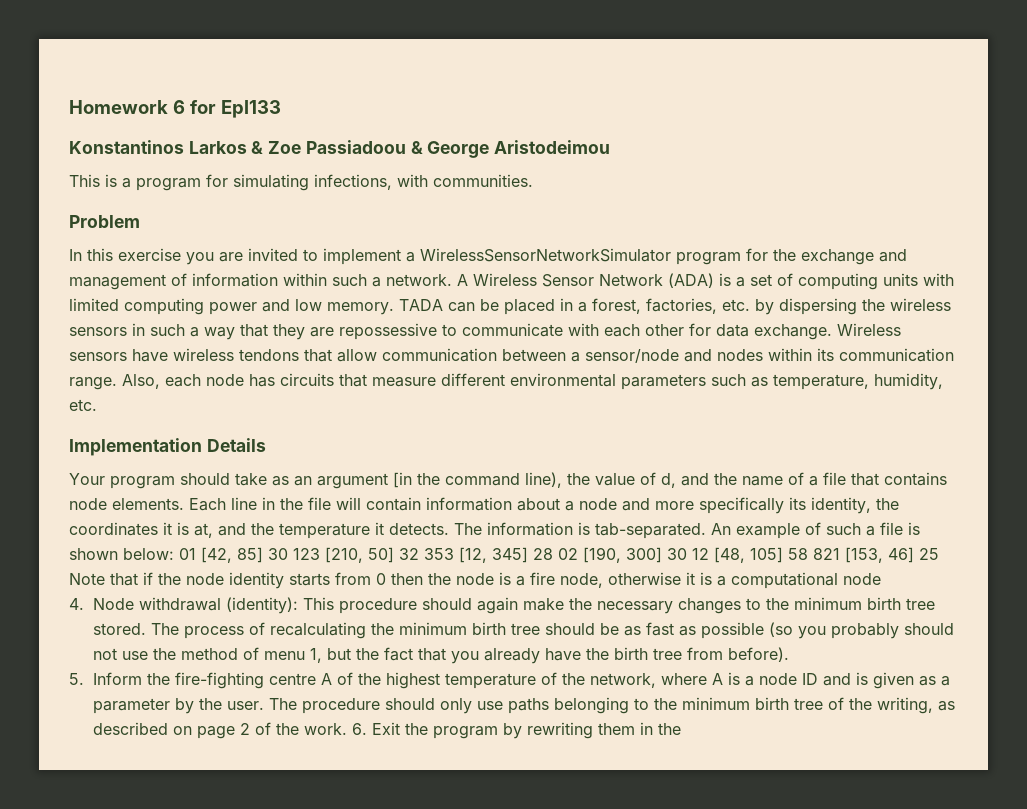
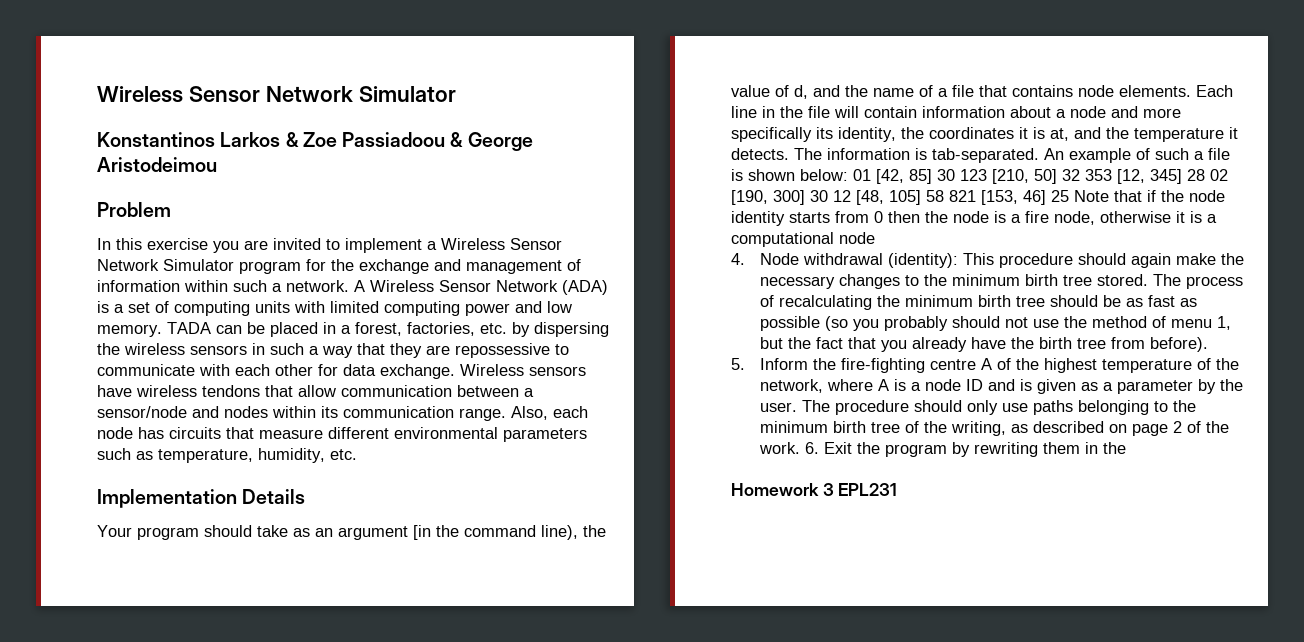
[69,100,281,118] Homework 6 for Epl133 -> [97,86,456,103] Wireless Sensor Network Simulator
[69,174,533,191] // This is a program for simulating infections, with communities. -> (217, 164) none
[420,248,671,262] WirelessSensorNetworkSimulator -> [441,238,562,250] [97,259,234,271] Wireless Sensor Network Simulator
(682, 729) none -> [731,483,898,496] // Homework 3 EPL231

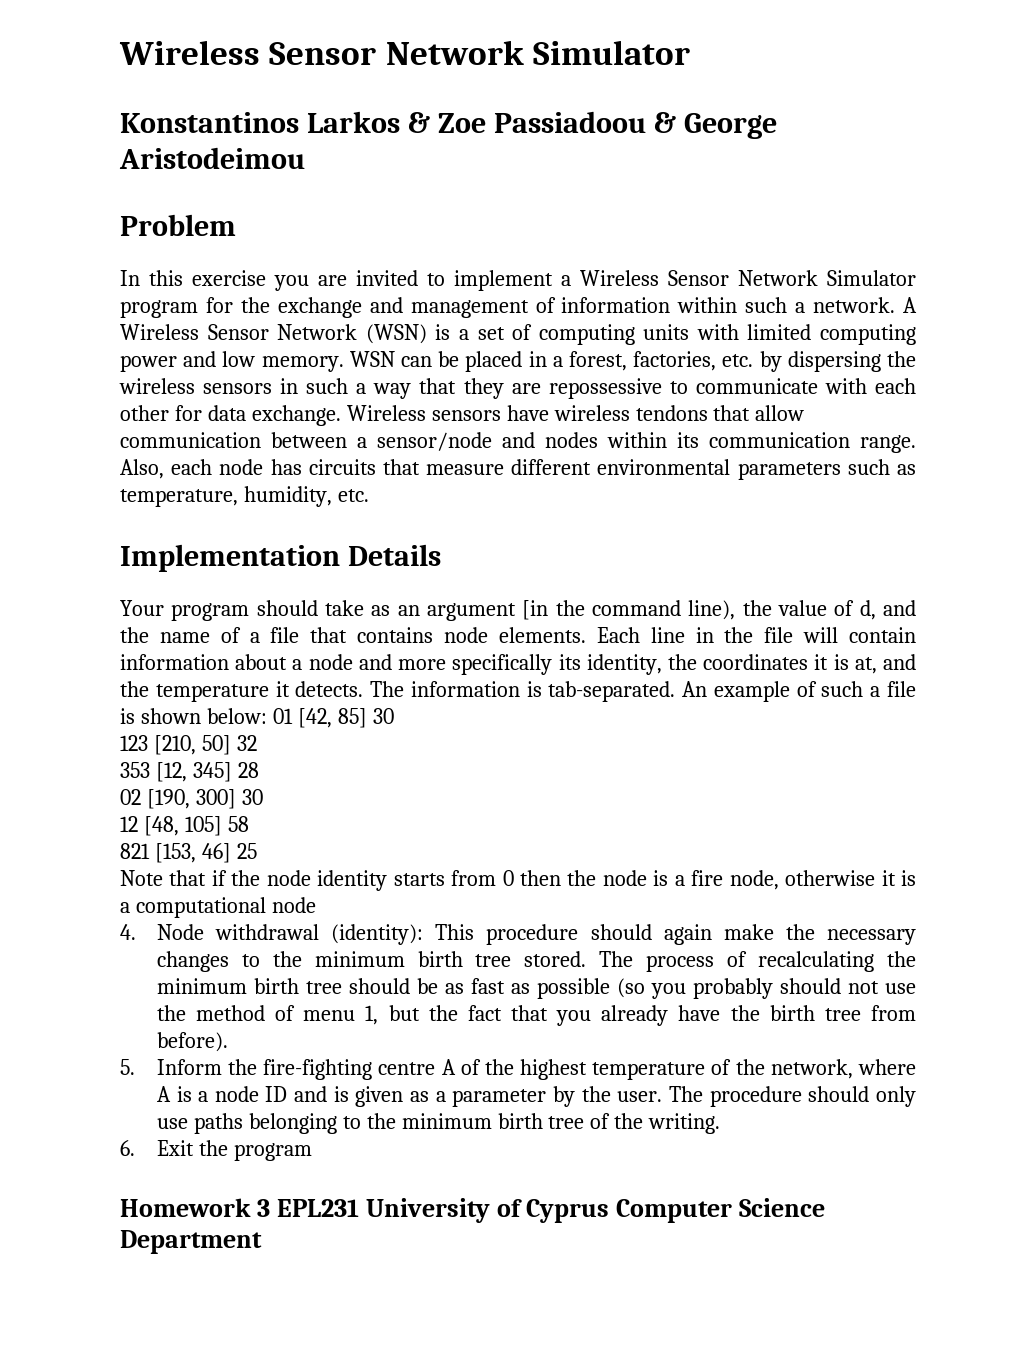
[562,280,608,295] (ADA) -> [365,324,427,344] (WSN)
[167,322,211,334] TADA -> [349,351,395,367] WSN
(955, 175) none -> (394, 716) //
(1080, 175) none -> (257, 743) //
(1205, 175) none -> (259, 770) //
(828, 196) none -> (263, 797) //
(944, 196) none -> (249, 824) //
(1069, 196) none -> (257, 851) //
[950,421,1229,436] [758,442,1126,457] [731,483,898,496] writing, as described on page 2 of the work. 6. Exit the program by rewriting them in the // Homework 3 EPL231 -> [648,1113,721,1134] [120,1140,312,1161] [120,1198,826,1223] [120,1230,262,1254] writing. // 6. Exit the program // Homework 3 EPL231 University of Cyprus Computer Science Department

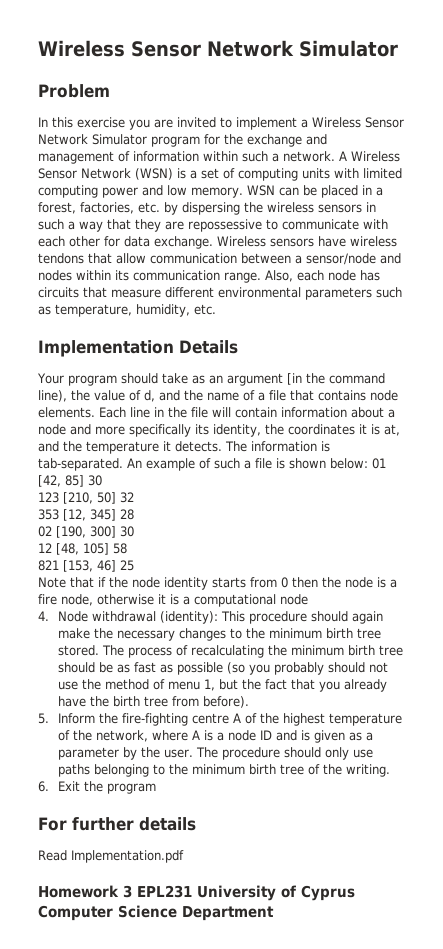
[119,40,690,65] [120,111,777,139] [119,147,305,169] Wireless Sensor Network Simulator // Konstantinos Larkos & Zoe Passiadoou & George Aristodeimou -> [38,40,398,57] Wireless Sensor Network Simulator
(312, 1152) none -> [38,817,196,831] [38,850,184,863] // For further details // Read Implementation.pdf

